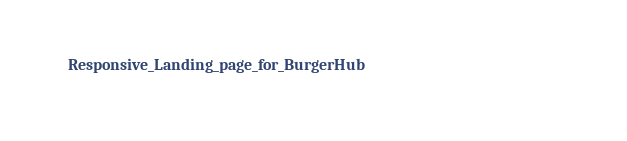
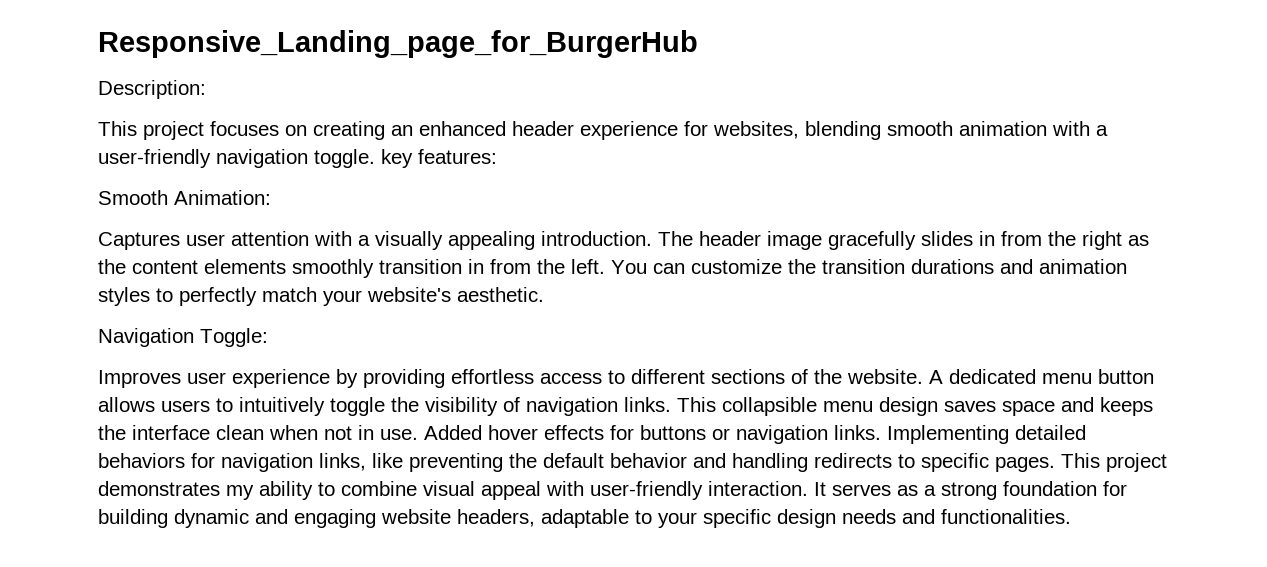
(365, 65) none -> [98,80,206,99] [98,121,1108,140] [98,149,497,168] [98,190,271,205] [98,231,1149,250] [98,259,1127,278] [98,287,544,306] [98,328,268,347] [98,369,1154,388] [98,397,1153,416] [98,425,1086,444] [98,453,1167,472] [98,481,1127,500] [98,509,1071,528] // Description: // This project focuses on creating an enhanced header experience for websites, blending smooth animation with a user-friendly navigation toggle. key features: // Smooth Animation: // Captures user attention with a visually appealing introduction. The header image gracefully slides in from the right as the content elements smoothly transition in from the left. You can customize the transition durations and animation styles to perfectly match your website's aesthetic. // Navigation Toggle: // Improves user experience by providing effortless access to different sections of the website. A dedicated menu button allows users to intuitively toggle the visibility of navigation links. This collapsible menu design saves space and keeps the interface clean when not in use. Added hover effects for buttons or navigation links. Implementing detailed behaviors for navigation links, like preventing the default behavior and handling redirects to specific pages. This project demonstrates my ability to combine visual appeal with user-friendly interaction. It serves as a strong foundation for building dynamic and engaging website headers, adaptable to your specific design needs and functionalities.

